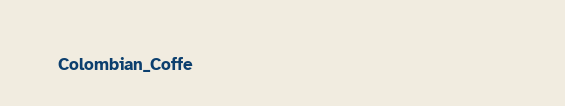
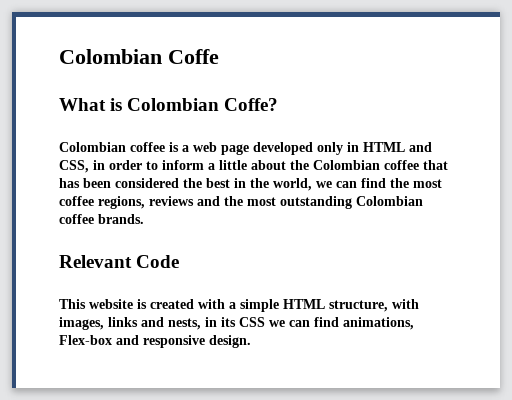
[58,57,193,72] Colombian_Coffe -> [59,49,219,64] [59,98,279,111] [59,142,432,155] [59,160,448,173] [59,178,442,191] [59,196,423,209] [59,214,144,224] [59,255,180,268] [59,299,419,312] [59,317,414,330] [59,335,251,348] Colombian Coffe // What is Colombian Coffe? // Colombian coffee is a web page developed only in HTML and CSS, in order to inform a little about the Colombian coffee that has been considered the best in the world, we can find the most coffee regions, reviews and the most outstanding Colombian coffee brands. // Relevant Code // This website is created with a simple HTML structure, with images, links and nests, in its CSS we can find animations, Flex-box and responsive design.

